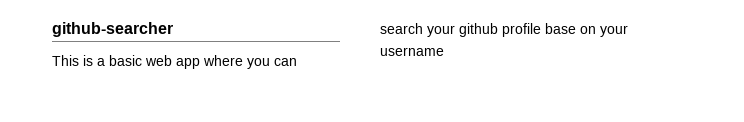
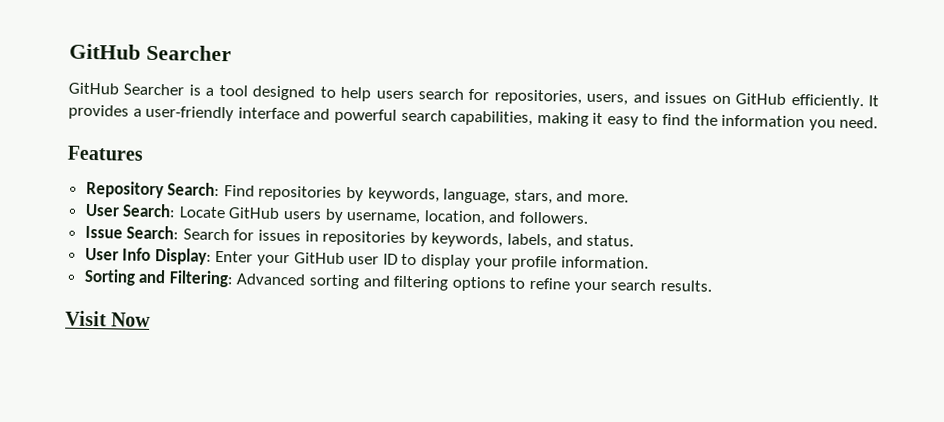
[52,22,173,37] [52,55,297,69] [380,23,628,37] [380,47,444,56] github-searcher // This is a basic web app where you can search your github profile base on your username -> [69,43,232,62] [68,82,880,110] [68,104,879,131] [67,145,143,161] [85,180,630,205] [84,203,589,226] [84,225,635,249] [84,247,649,271] [83,268,712,294] [65,310,152,327] GitHub Searcher // GitHub Searcher is a tool designed to help users search for repositories, users, and issues on GitHub efficiently. It provides a user-friendly interface and powerful search capabilities, making it easy to find the information you need. // Features // Repository Search: Find repositories by keywords, language, stars, and more. // User Search: Locate GitHub users by username, location, and followers. // Issue Search: Search for issues in repositories by keywords, labels, and status. // User Info Display: Enter your GitHub user ID to display your profile information. // Sorting and Filtering: Advanced sorting and filtering options to refine your search results. // Visit Now

